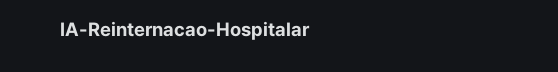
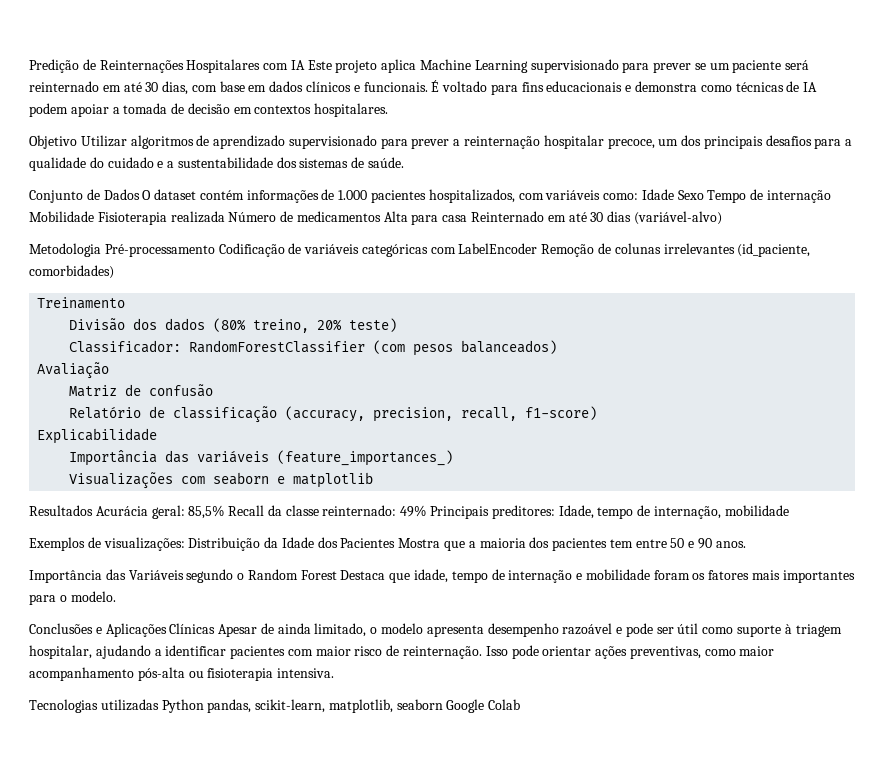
[60,21,310,40] IA-Reinternacao-Hospitalar -> [29,59,810,73] [29,80,818,95] [29,103,389,117] [29,135,853,149] [29,157,405,171] [29,189,832,203] [29,211,722,225] [29,243,811,257] [29,265,114,279] [37,297,126,309] [69,318,398,333] [69,340,558,356] [37,362,110,379] [69,384,214,397] [69,406,598,423] [37,428,158,444] [69,450,454,466] [69,472,374,489] [29,505,789,519] [29,537,746,551] [29,569,855,583] [29,591,116,605] [29,623,842,637] [29,645,775,659] [29,667,335,681] [29,699,521,713] Predição de Reinternações Hospitalares com IA Este projeto aplica Machine Learning supervisionado para prever se um paciente será reinternado em até 30 dias, com base em dados clínicos e funcionais. É voltado para fins educacionais e demonstra como técnicas de IA podem apoiar a tomada de decisão em contextos hospitalares. // Objetivo Utilizar algoritmos de aprendizado supervisionado para prever a reinternação hospitalar precoce, um dos principais desafios para a qualidade do cuidado e a sustentabilidade dos sistemas de saúde. // Conjunto de Dados O dataset contém informações de 1.000 pacientes hospitalizados, com variáveis como: Idade Sexo Tempo de internação Mobilidade Fisioterapia realizada Número de medicamentos Alta para casa Reinternado em até 30 dias (variável-alvo) // Metodologia Pré-processamento Codificação de variáveis categóricas com LabelEncoder Remoção de colunas irrelevantes (id_paciente, comorbidades) // Treinamento // Divisão dos dados (80% treino, 20% teste) // Classificador: RandomForestClassifier (com pesos balanceados) // Avaliação // Matriz de confusão // Relatório de classificação (accuracy, precision, recall, f1-score) // Explicabilidade // Importância das variáveis (feature_importances_) // Visualizações com seaborn e matplotlib // Resultados Acurácia geral: 85,5% Recall da classe reinternado: 49% Principais preditores: Idade, tempo de internação, mobilidade // Exemplos de visualizações: Distribuição da Idade dos Pacientes Mostra que a maioria dos pacientes tem entre 50 e 90 anos. // Importância das Variáveis segundo o Random Forest Destaca que idade, tempo de internação e mobilidade foram os fatores mais importantes para o modelo. // Conclusões e Aplicações Clínicas Apesar de ainda limitado, o modelo apresenta desempenho razoável e pode ser útil como suporte à triagem hospitalar, ajudando a identificar pacientes com maior risco de reinternação. Isso pode orientar ações preventivas, como maior acompanhamento pós-alta ou fisioterapia intensiva. // Tecnologias utilizadas Python pandas, scikit-learn, matplotlib, seaborn Google Colab

